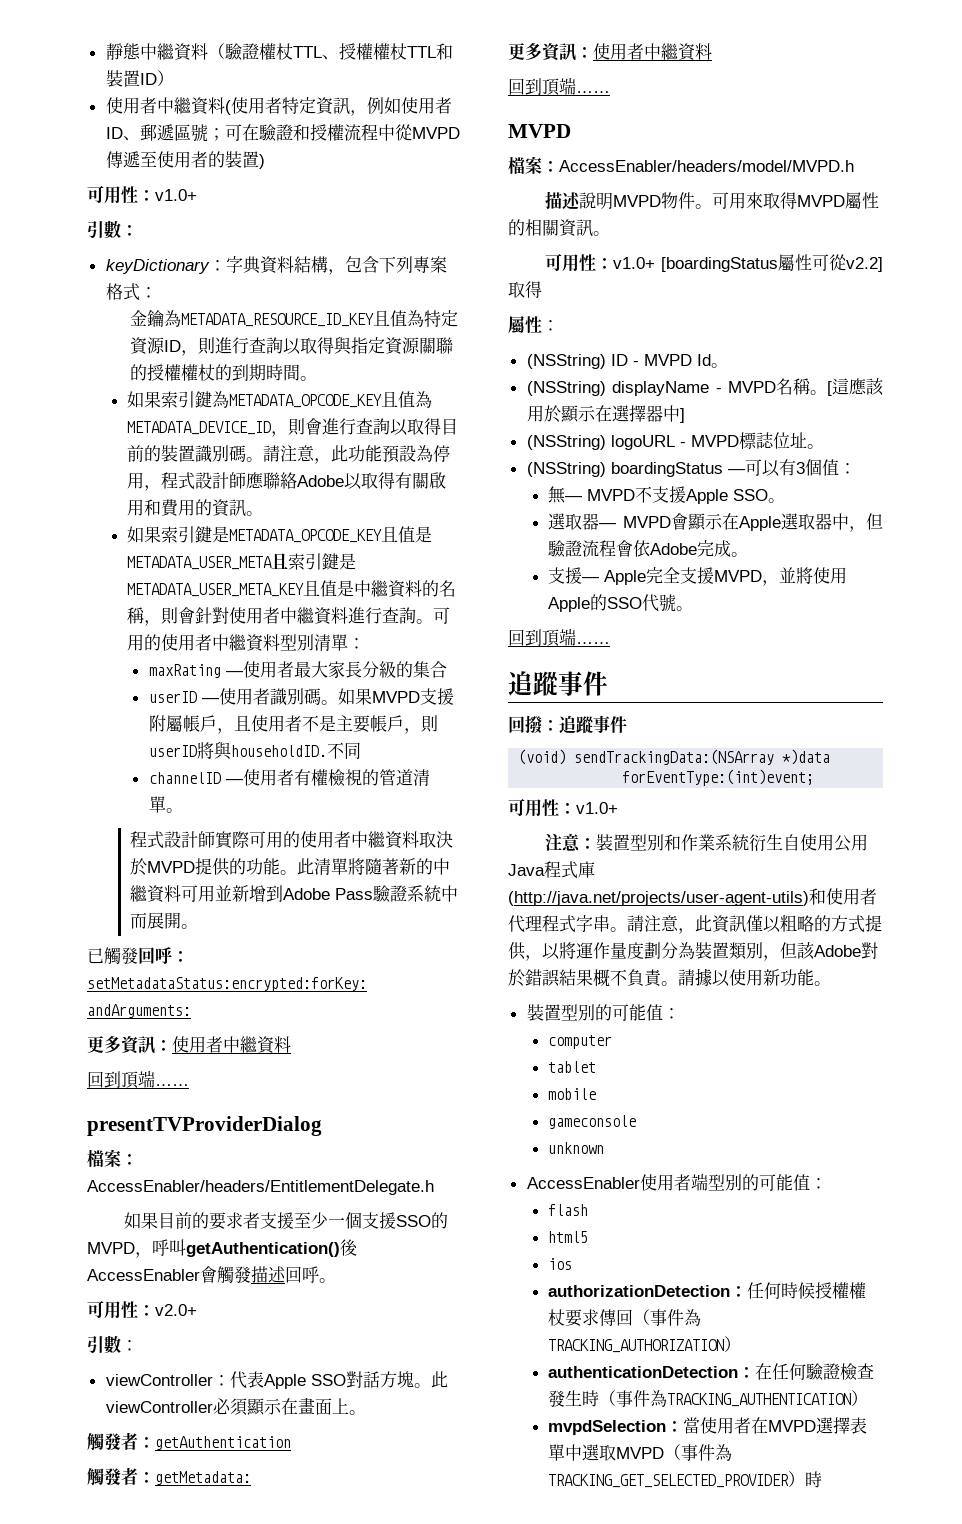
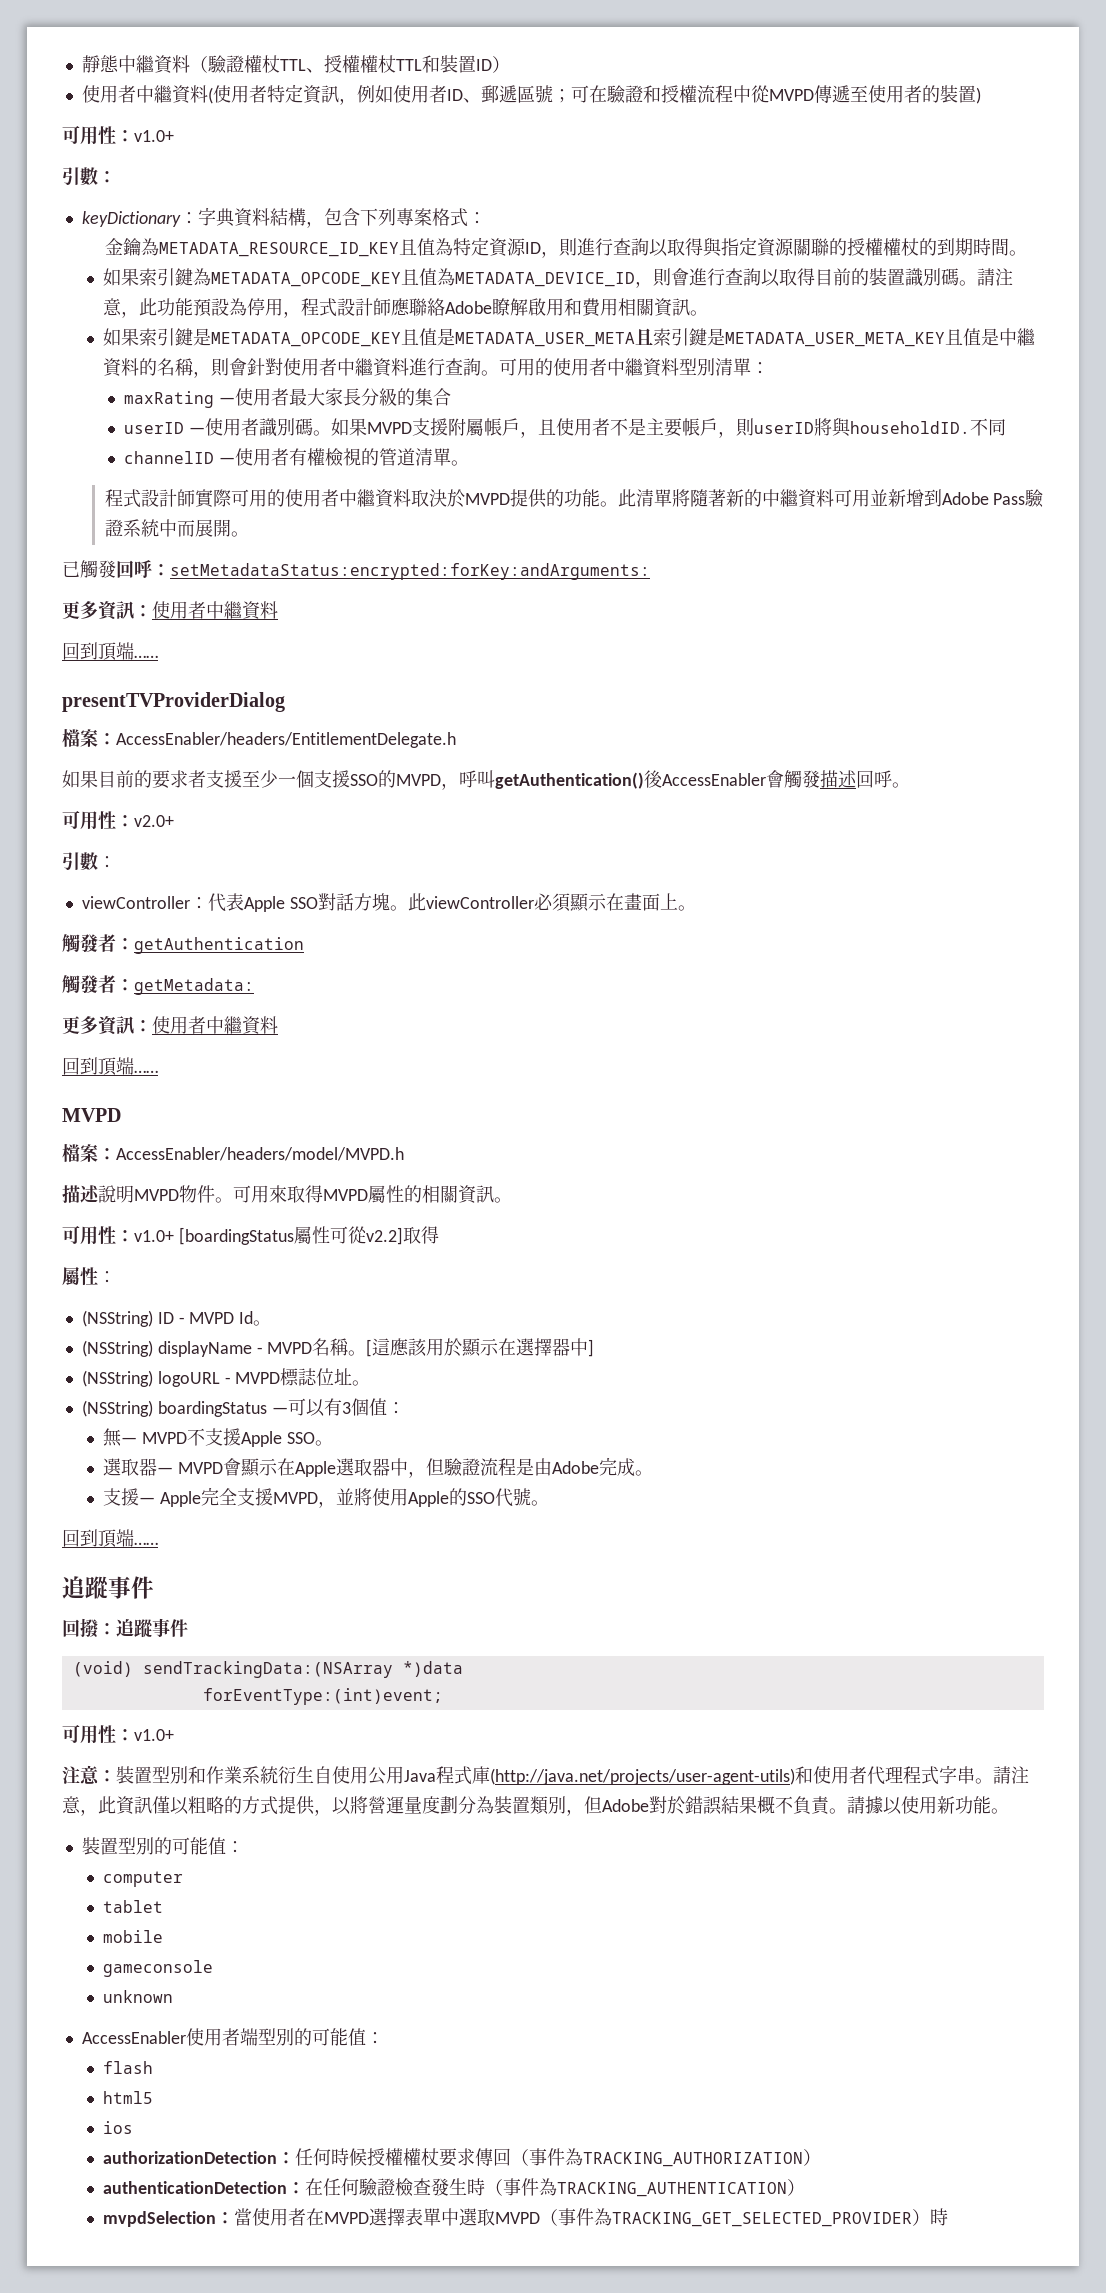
[344,472,430,490] 以取得有關 -> [492,298,529,316] 瞭解
[195,499,213,516] 的 -> [618,298,655,316] 相關
[616,540,651,557] 會依 -> [515,1458,552,1476] 是由
[576,942,610,959] 運作 -> [368,1796,404,1814] 營運
[797,942,815,960] 該 -> (602, 1805) none

